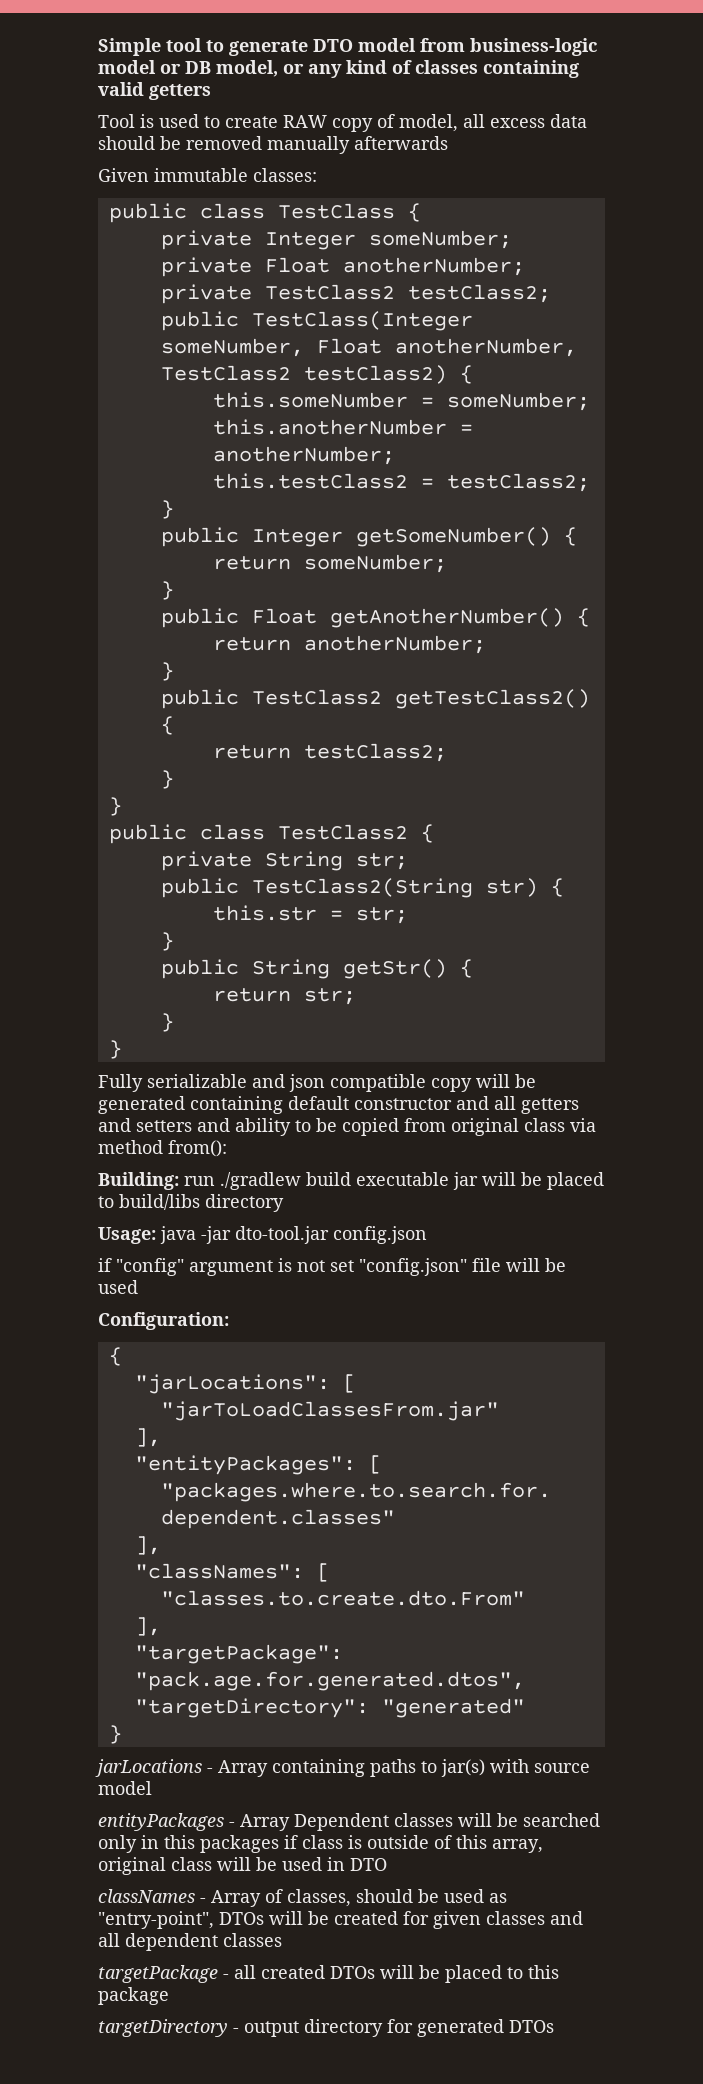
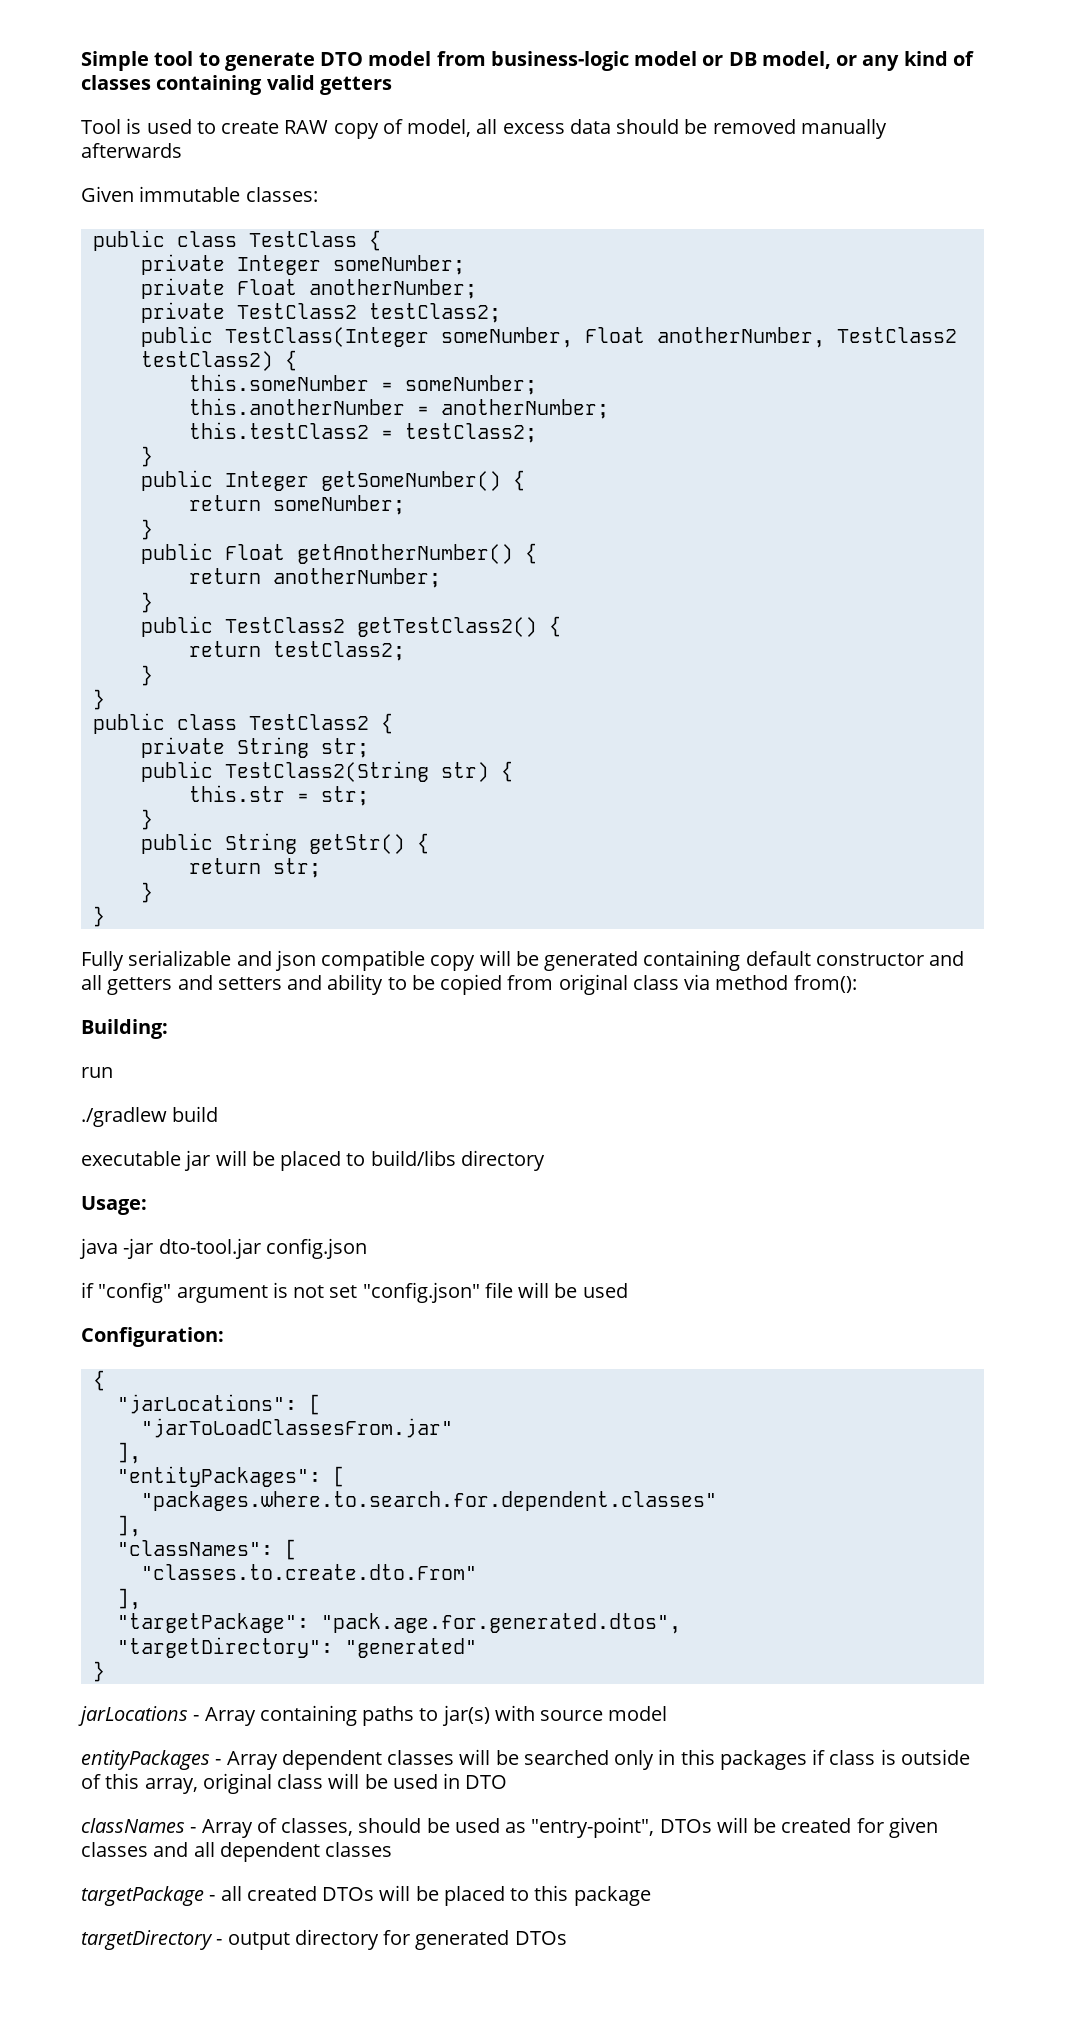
(179, 1181) none -> (168, 1029) //
(215, 1181) none -> (113, 1072) //
(351, 1179) none -> (219, 1114) //
(156, 1235) none -> (147, 1205) //
[294,1813,389,1831] Dependent -> [281,1750,382,1770] dependent

